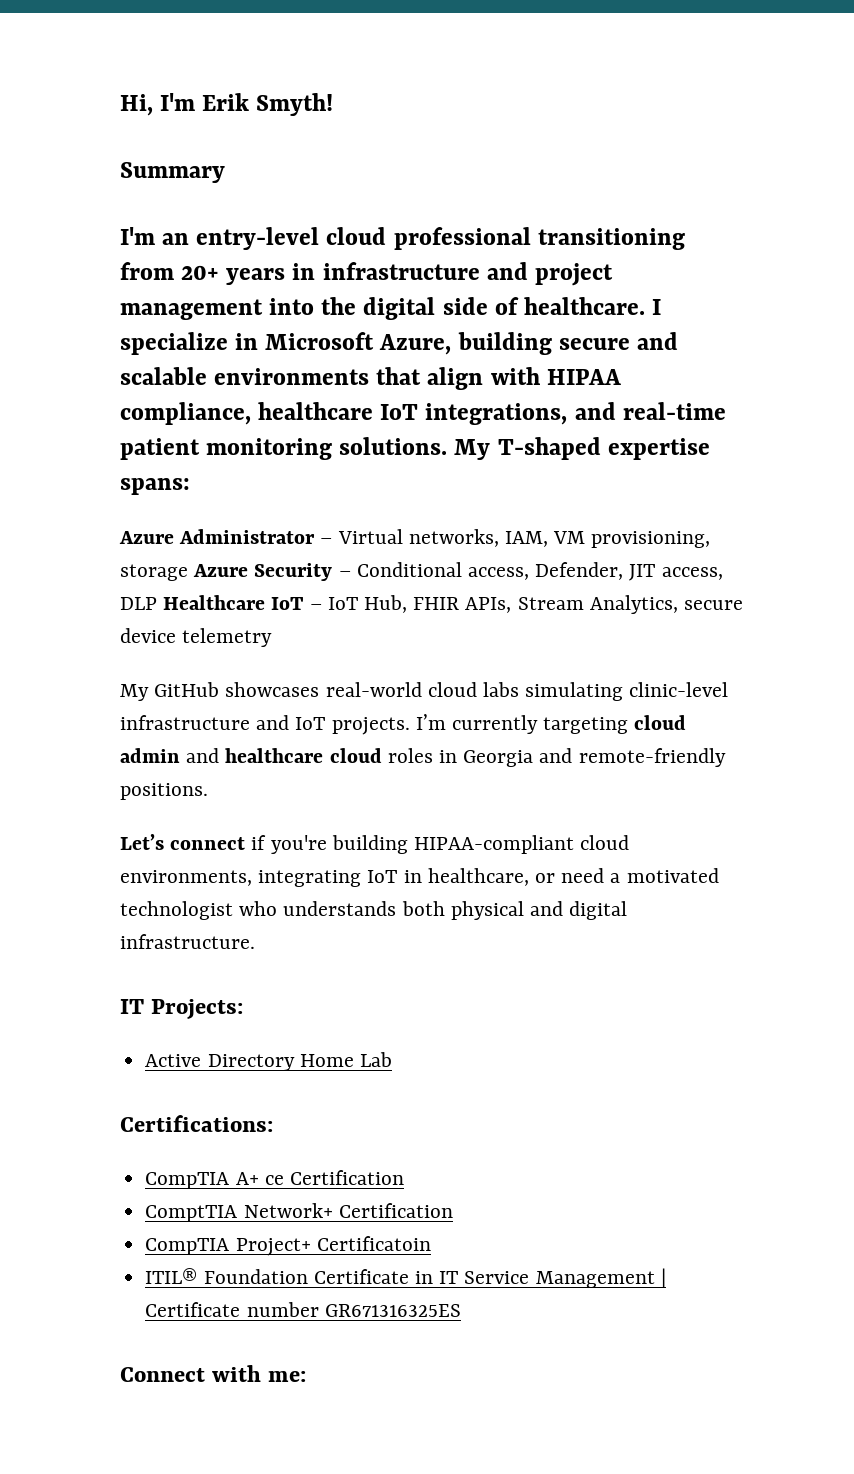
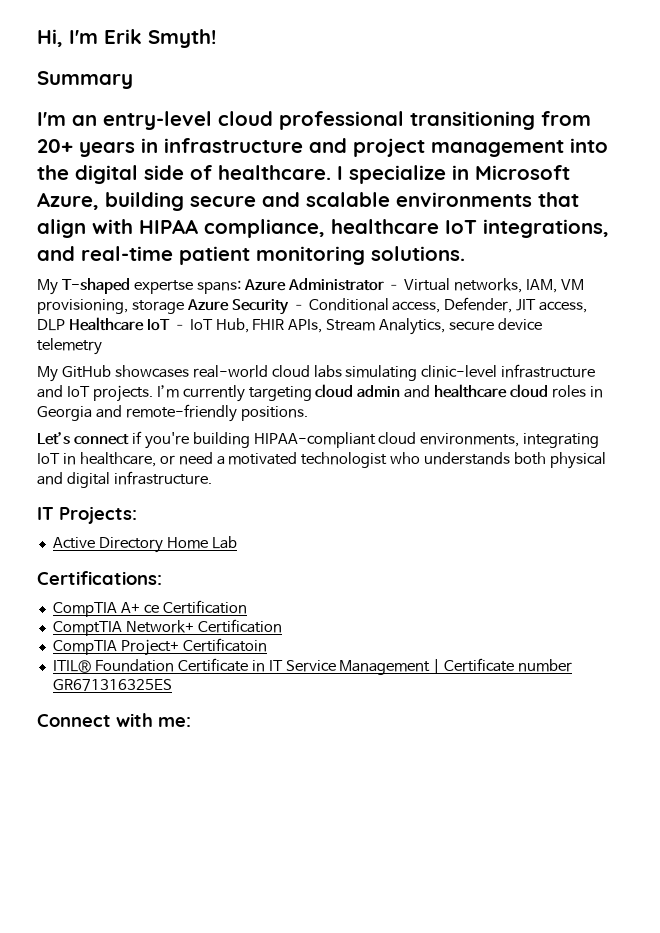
(448, 446) none -> (465, 253) //
[607,438,710,460] expertise -> [133,280,193,294] expertse
(190, 486) // -> (241, 287) none

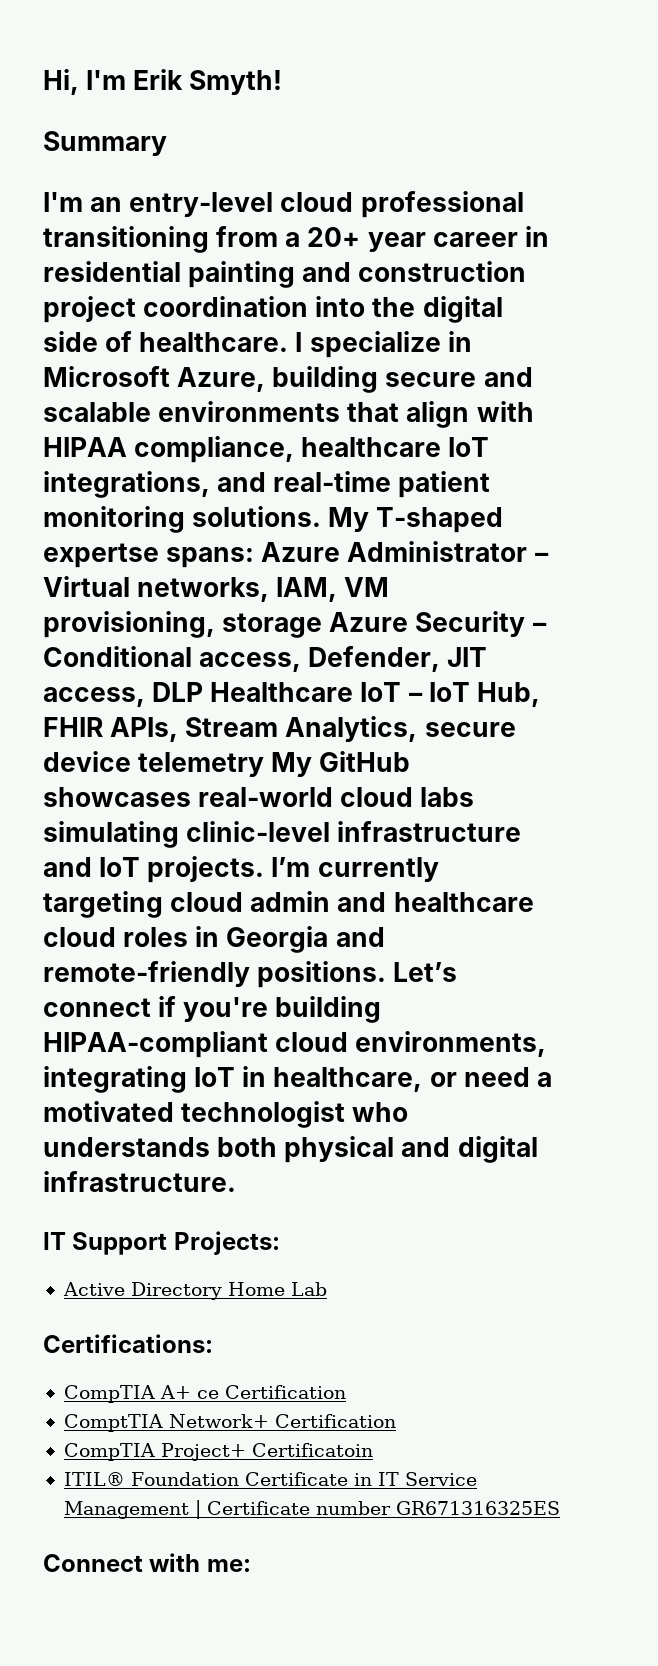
[37,138,564,157] 20+ years in infrastructure and project management -> [285,226,549,253] [43,261,527,288] [43,296,309,323] a 20+ year career in residential painting and construction project coordination
(465, 253) // -> (322, 516) none
(102, 346) // -> (265, 765) none
(308, 413) // -> (387, 974) none
(54, 513) none -> [72,1232,168,1255] Support

